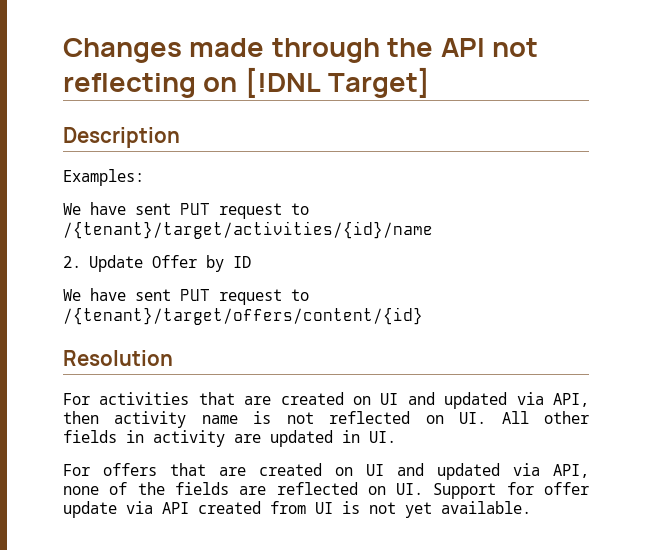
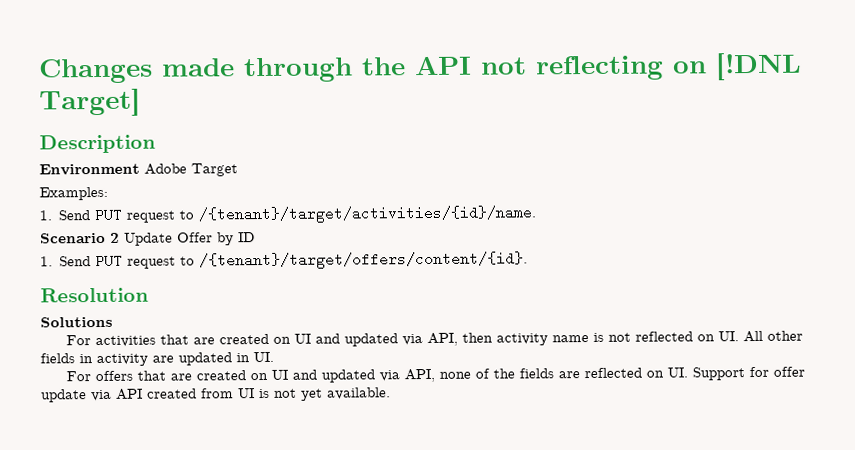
[63,169,144,186] [63,202,309,219] [63,221,433,239] [63,256,81,268] Examples: // We have sent PUT request to /{tenant}/target/activities/{id}/name // 2. -> [39,163,238,177] [39,186,108,201] [39,205,537,224] [40,232,120,244] Environment Adobe Target // Examples: // 1. Send PUT request to /{tenant}/target/activities/{id}/name. // Scenario 2
[63,288,309,305] [63,307,423,325] We have sent PUT request to /{tenant}/target/offers/content/{id} -> [40,251,529,270] 1. Send PUT request to /{tenant}/target/offers/content/{id}.
(173, 358) none -> [40,316,113,328] // Solutions

